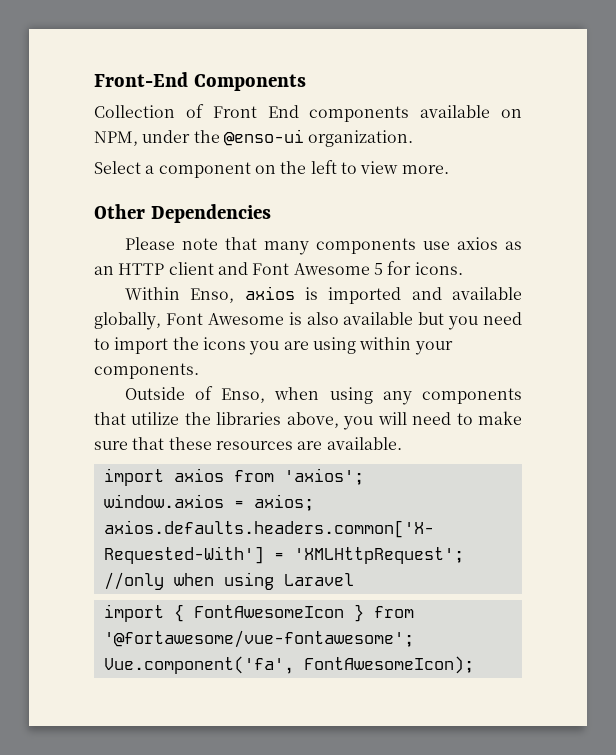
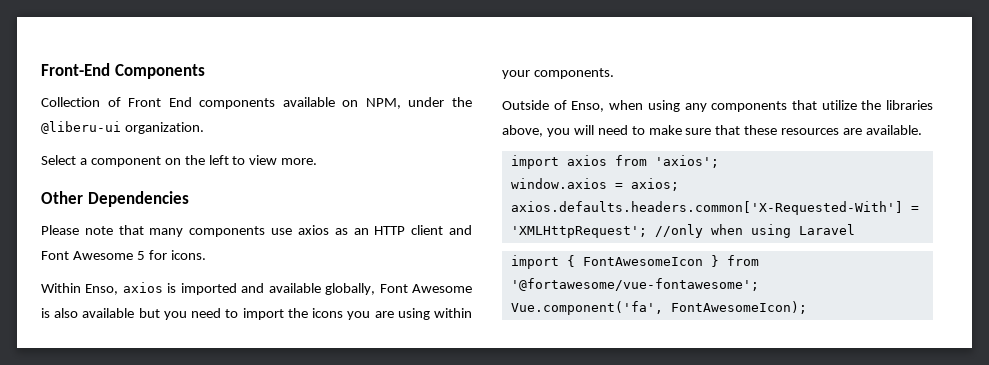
[223,129,304,146] @enso-ui -> [41,121,121,134] @liberu-ui

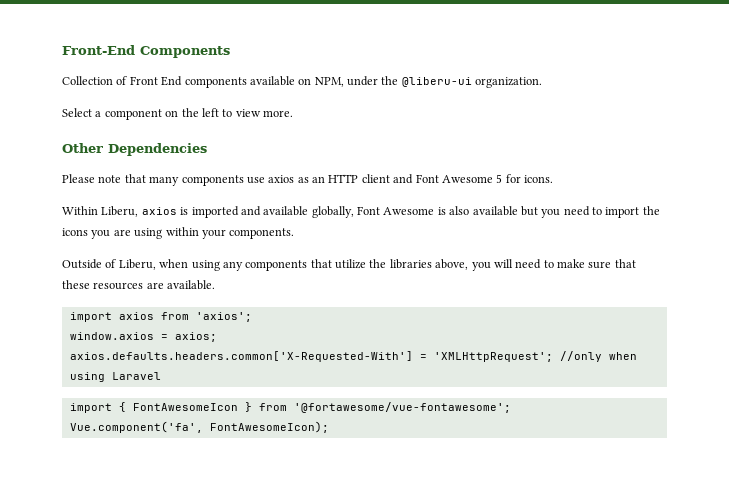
[85,284,119,295] Enso, -> [101,206,139,217] Liberu,
[571,101,605,112] Enso, -> [118,259,156,270] Liberu,

